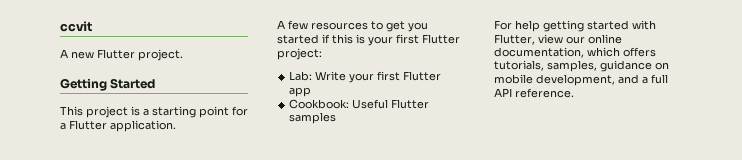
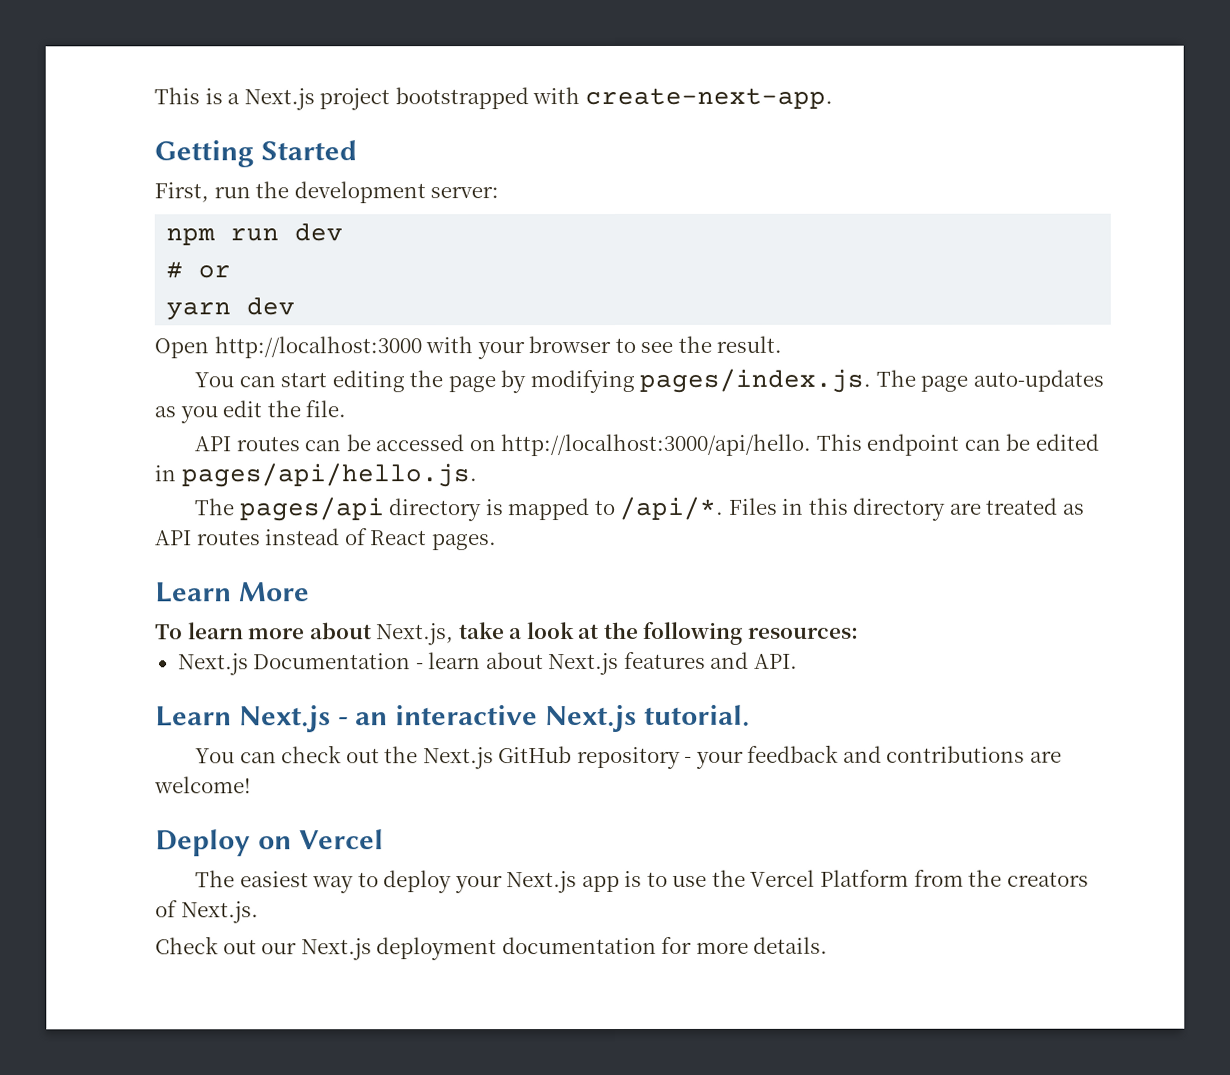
[60,21,92,32] [60,49,183,61] [60,78,156,91] [60,106,248,118] [60,120,176,132] [277,20,428,32] [277,34,460,46] [277,48,322,60] [289,71,442,83] [289,87,312,97] [289,99,430,109] [289,112,337,124] [494,20,656,32] [494,34,622,45] [494,47,656,58] [494,60,669,72] [494,74,668,86] [494,88,574,98] ccvit // A new Flutter project. // Getting Started // This project is a starting point for a Flutter application. // A few resources to get you started if this is your first Flutter project: // Lab: Write your first Flutter app // Cookbook: Useful Flutter samples // For help getting started with Flutter, view our online documentation, which offers tutorials, samples, guidance on mobile development, and a full API reference. -> [154,87,833,111] [154,140,357,168] [154,181,500,204] [166,223,344,246] [166,261,232,279] [166,297,296,321] [154,335,783,360] [194,368,1104,394] [154,400,347,424] [194,433,1099,457] [154,463,477,488] [194,496,1084,522] [154,528,497,551] [155,582,310,603] [155,621,859,646] [177,651,798,676] [155,704,750,733] [195,744,1062,770] [154,776,251,794] [155,829,384,857] [195,869,1089,894] [155,900,259,924] [155,936,829,961] This is a Next.js project bootstrapped with create-next-app. // Getting Started // First, run the development server: // npm run dev // # or // yarn dev // Open http://localhost:3000 with your browser to see the result. // You can start editing the page by modifying pages/index.js. The page auto-updates as you edit the file. // API routes can be accessed on http://localhost:3000/api/hello. This endpoint can be edited in pages/api/hello.js. // The pages/api directory is mapped to /api/*. Files in this directory are treated as API routes instead of React pages. // Learn More // To learn more about Next.js, take a look at the following resources: // Next.js Documentation - learn about Next.js features and API. // Learn Next.js - an interactive Next.js tutorial. // You can check out the Next.js GitHub repository - your feedback and contributions are welcome! // Deploy on Vercel // The easiest way to deploy your Next.js app is to use the Vercel Platform from the creators of Next.js. // Check out our Next.js deployment documentation for more details.

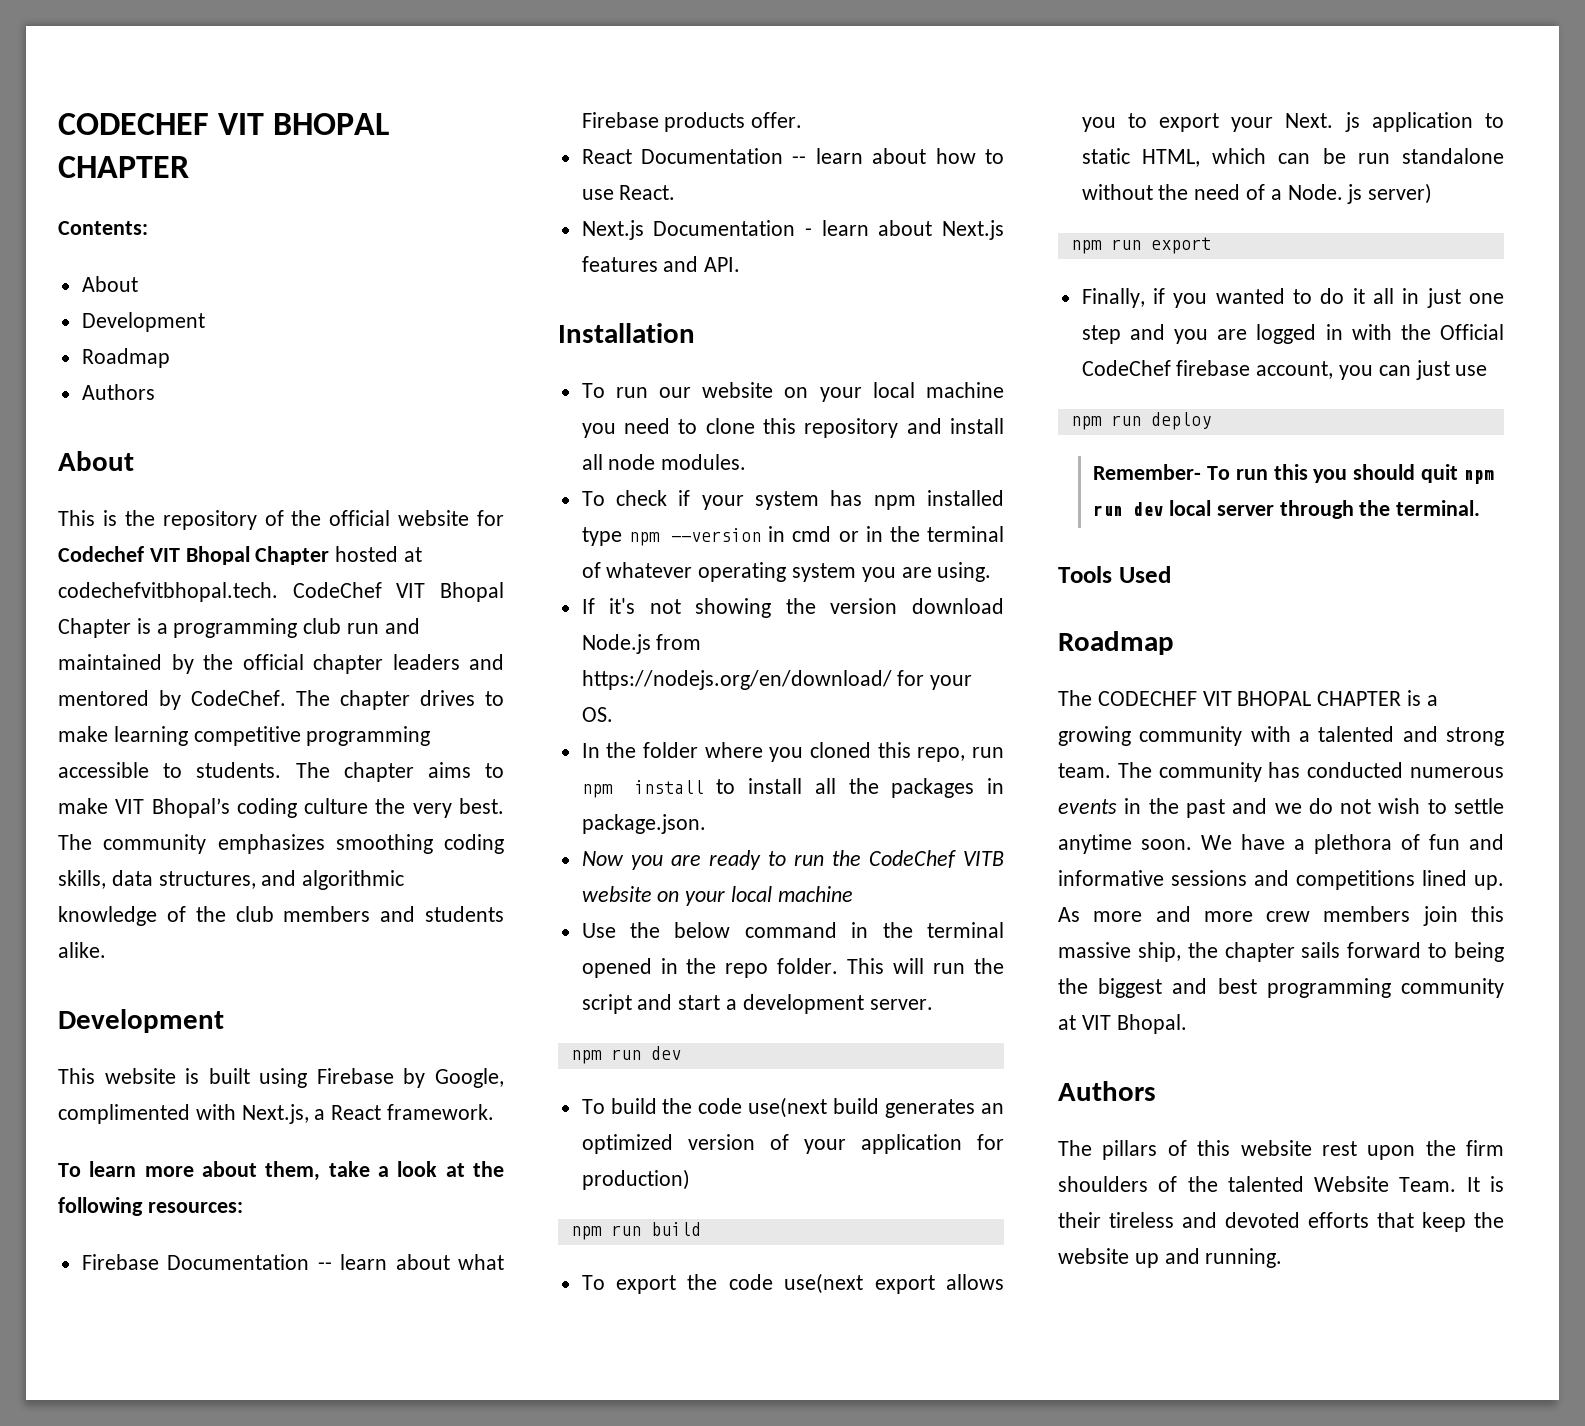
[154,87,833,111] [154,140,357,168] [154,181,500,204] [166,223,344,246] [166,261,232,279] [166,297,296,321] [154,335,783,360] [194,368,1104,394] [154,400,347,424] [194,433,1099,457] [154,463,477,488] [194,496,1084,522] [154,528,497,551] [155,582,310,603] This is a Next.js project bootstrapped with create-next-app. // Getting Started // First, run the development server: // npm run dev // # or // yarn dev // Open http://localhost:3000 with your browser to see the result. // You can start editing the page by modifying pages/index.js. The page auto-updates as you edit the file. // API routes can be accessed on http://localhost:3000/api/hello. This endpoint can be edited in pages/api/hello.js. // The pages/api directory is mapped to /api/*. Files in this directory are treated as API routes instead of React pages. // Learn More -> [58,113,390,135] [58,156,189,178] [58,221,148,235] [81,276,138,292] [81,312,205,332] [81,348,170,368] [81,384,155,400] [58,451,134,471] [58,510,504,530] [58,546,423,565] [58,582,504,602] [58,618,420,638] [58,654,504,674] [58,690,504,710] [58,726,431,746] [58,762,505,782] [58,798,504,818] [58,834,504,854] [58,870,405,890] [58,906,504,926] [58,942,106,958] [58,1009,224,1033] [58,1068,504,1088] [58,1104,495,1124] CODECHEF VIT BHOPAL CHAPTER // Contents: // About // Development // Roadmap // Authors // About // This is the repository of the official website for Codechef VIT Bhopal Chapter hosted at codechefvitbhopal.tech. CodeChef VIT Bhopal Chapter is a programming club run and maintained by the official chapter leaders and mentored by CodeChef. The chapter drives to make learning competitive programming accessible to students. The chapter aims to make VIT Bhopal’s coding culture the very best. The community emphasizes smoothing coding skills, data structures, and algorithmic knowledge of the club members and students alike. // Development // This website is built using Firebase by Google, complimented with Next.js, a React framework.
[376,623,455,646] Next.js, -> [265,1161,321,1181] them,
(859, 632) none -> [81,1254,505,1270] [581,112,803,132] [581,148,1004,164] [581,185,676,200] // Firebase Documentation -- learn about what Firebase products offer. // React Documentation -- learn about how to use React.
[155,704,750,733] [195,744,1062,770] [154,776,251,794] [155,829,384,857] [195,869,1089,894] [155,900,259,924] [155,936,829,961] Learn Next.js - an interactive Next.js tutorial. // You can check out the Next.js GitHub repository - your feedback and contributions are welcome! // Deploy on Vercel // The easiest way to deploy your Next.js app is to use the Vercel Platform from the creators of Next.js. // Check out our Next.js deployment documentation for more details. -> [558,323,695,343] [581,382,1004,402] [581,418,1004,438] [581,454,747,470] [581,490,1004,510] [581,526,1004,546] [581,562,992,582] [581,598,1004,618] [581,634,702,654] [581,670,973,690] [581,707,613,722] [581,742,1004,762] [581,778,1004,798] [581,814,706,834] [581,850,1004,870] [581,886,853,906] [581,922,1004,938] [581,958,1004,978] [581,994,933,1014] [570,1046,681,1064] [581,1097,1004,1118] [581,1134,1004,1154] [581,1169,690,1190] [570,1222,701,1240] [581,1273,1004,1294] [1081,112,1504,132] [1081,148,1504,167] [1081,183,1433,204] [1070,237,1211,254] [1081,288,1504,308] [1081,324,1504,344] [1081,360,1488,380] [1070,412,1211,430] [1093,464,1494,484] [1093,500,1481,519] [1058,566,1171,583] [1058,631,1174,655] [1058,690,1438,706] [1058,726,1504,746] [1058,762,1504,782] [1058,798,1504,818] [1058,834,1504,854] [1058,870,1504,890] [1058,906,1504,926] [1058,942,1504,962] [1058,978,1504,998] [1058,1014,1187,1034] [1058,1081,1156,1101] [1058,1140,1504,1160] [1058,1176,1504,1192] [1058,1212,1504,1232] [1058,1248,1283,1268] Installation // To run our website on your local machine you need to clone this repository and install all node modules. // To check if your system has npm installed type npm --version in cmd or in the terminal of whatever operating system you are using. // If it's not showing the version download Node.js from https://nodejs.org/en/download/ for your OS. // In the folder where you cloned this repo, run npm install to install all the packages in package.json. // Now you are ready to run the CodeChef VITB website on your local machine // Use the below command in the terminal opened in the repo folder. This will run the script and start a development server. // npm run dev // To build the code use(next build generates an optimized version of your application for production) // npm run build // To export the code use(next export allows you to export your Next. js application to static HTML, which can be run standalone without the need of a Node. js server) // npm run export // Finally, if you wanted to do it all in just one step and you are logged in with the Official CodeChef firebase account, you can just use // npm run deploy // Remember- To run this you should quit npm run dev local server through the terminal. // Tools Used // Roadmap // The CODECHEF VIT BHOPAL CHAPTER is a growing community with a talented and strong team. The community has conducted numerous events in the past and we do not wish to settle anytime soon. We have a plethora of fun and informative sessions and competitions lined up. As more and more crew members join this massive ship, the chapter sails forward to being the biggest and best programming community at VIT Bhopal. // Authors // The pillars of this website rest upon the firm shoulders of the talented Website Team. It is their tireless and devoted efforts that keep the website up and running.

